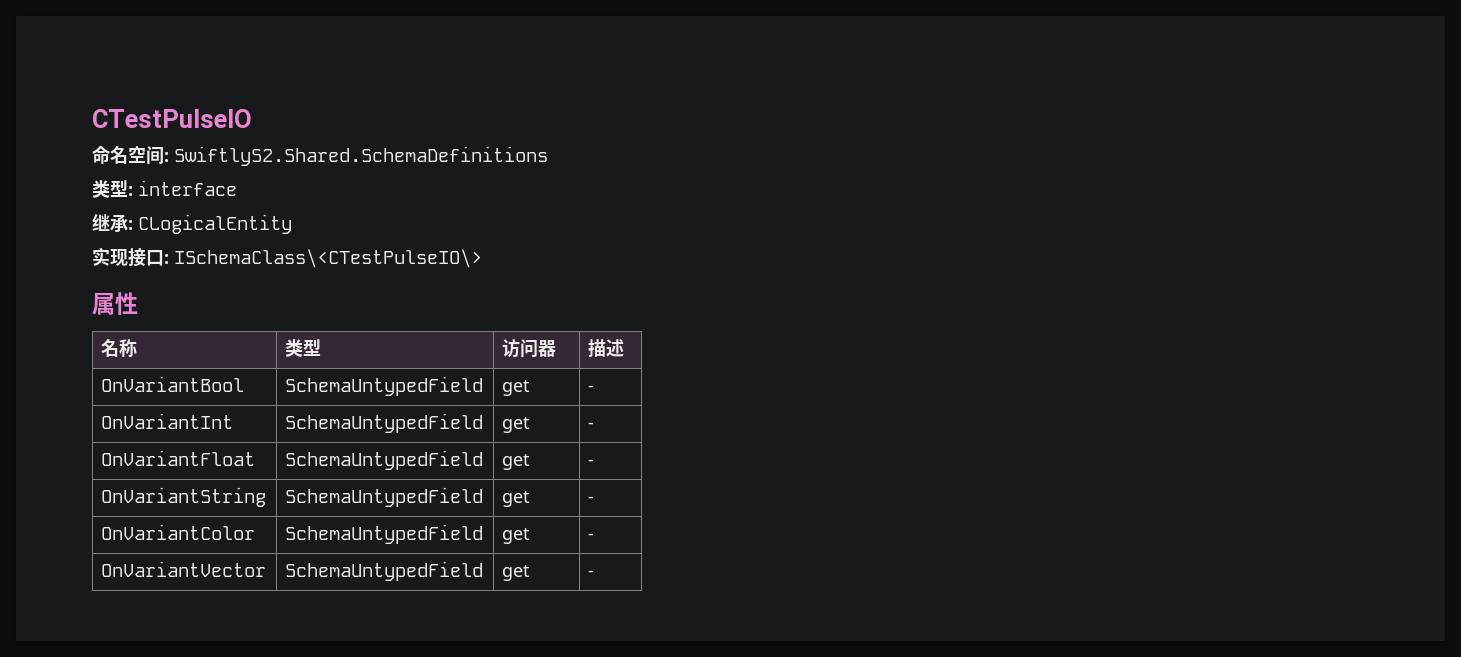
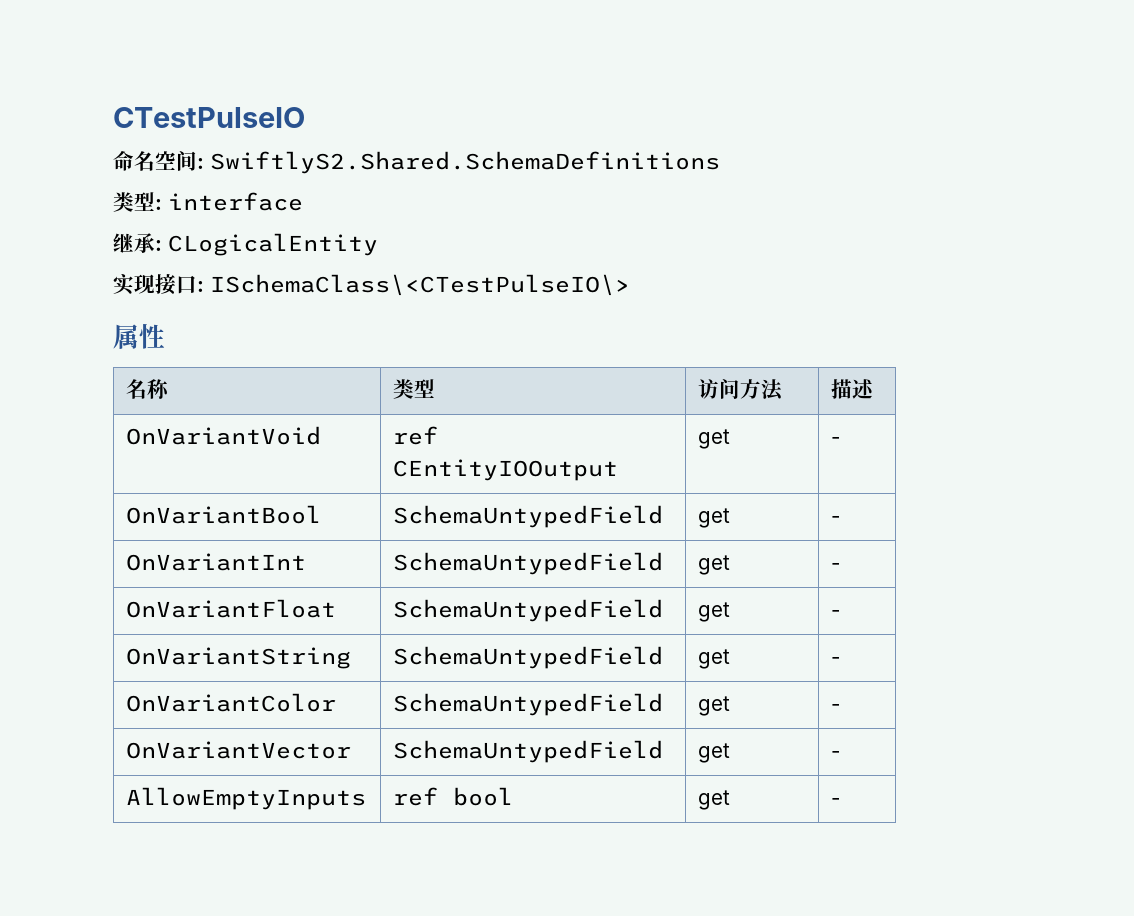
[538,340,557,357] 器 -> [740,379,785,401] 方法
(625, 348) none -> [126,426,322,445] [393,426,439,445] [393,459,619,481] [698,429,731,449] [831,437,841,444] // OnVariantVoid | ref CEntityIOOutput | get | -
(595, 573) none -> [126,787,367,810] [393,787,514,806] [698,790,731,810] [831,798,841,805] // AllowEmptyInputs | ref bool | get | -

